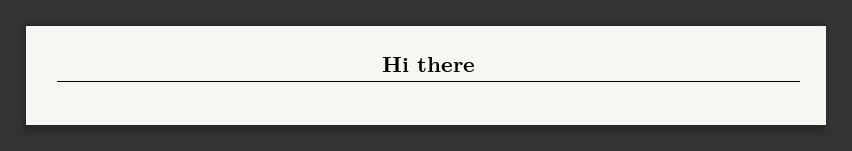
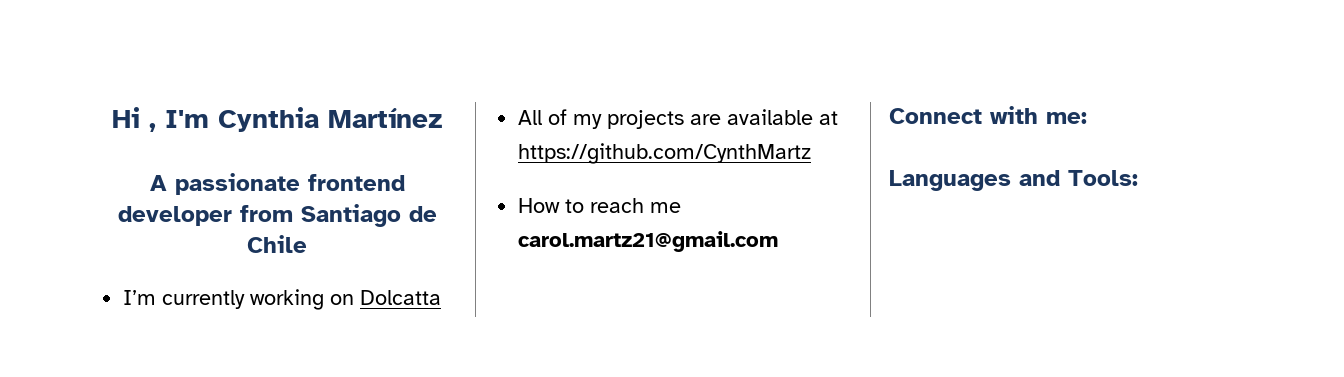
[417,57,475,72] there -> [149,107,442,132] [149,173,405,195] [117,204,437,227] [247,235,307,253] [123,289,442,310] [518,109,839,129] [518,143,812,164] [518,198,682,213] [518,231,779,252] [889,106,1087,124] [889,170,1138,191] , I'm Cynthia Martínez // A passionate frontend developer from Santiago de Chile // I’m currently working on Dolcatta // All of my projects are available at https://github.com/CynthMartz // How to reach me carol.martz21@gmail.com // Connect with me: // Languages and Tools:

